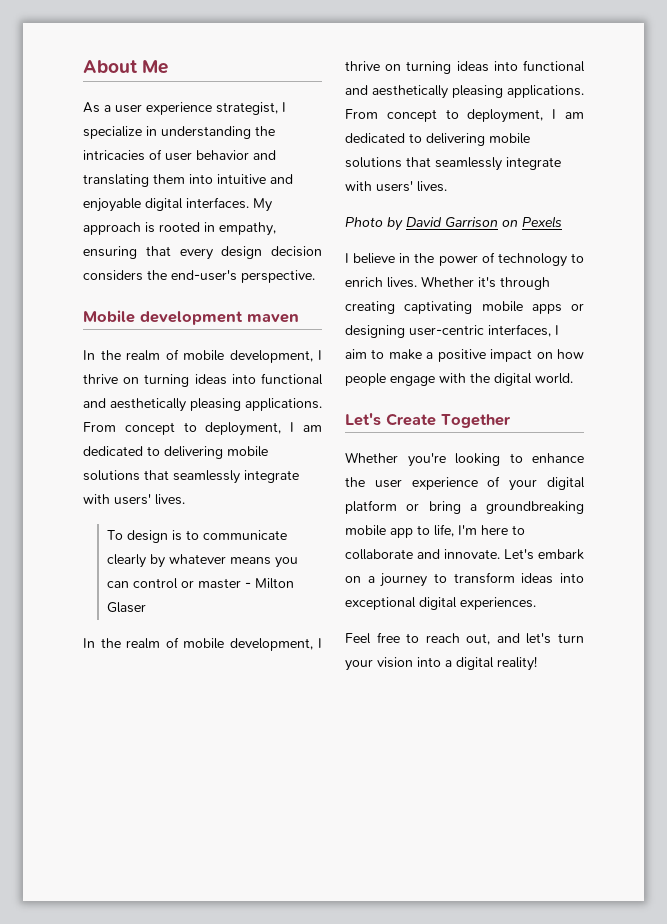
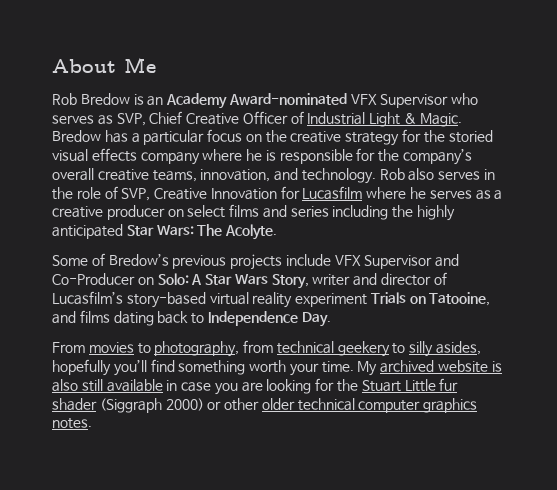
[83,102,286,115] [83,126,275,139] [83,149,276,161] [83,174,293,187] [83,197,272,212] [83,222,276,236] [83,246,322,260] [83,270,315,283] [83,310,299,325] [83,349,322,363] [83,373,323,387] [83,398,322,412] [83,422,322,436] [83,446,268,459] [83,470,299,484] [83,494,185,505] [107,530,288,543] [107,554,299,568] [107,578,295,589] [107,602,147,613] [83,637,322,651] [345,60,585,74] [345,85,584,99] [345,109,584,123] [345,133,530,146] [345,157,561,171] [345,181,447,192] [345,216,562,231] [345,252,584,267] [345,276,550,290] [345,301,584,314] [345,324,559,338] [345,349,584,362] [345,373,573,386] [345,413,511,428] [345,452,584,467] [345,476,585,491] [345,500,584,514] [345,524,525,538] [345,549,584,560] [345,572,584,587] [345,597,536,610] [345,632,584,645] [345,656,537,671] As a user experience strategist, I specialize in understanding the intricacies of user behavior and translating them into intuitive and enjoyable digital interfaces. My approach is rooted in empathy, ensuring that every design decision considers the end-user's perspective. // Mobile development maven // In the realm of mobile development, I thrive on turning ideas into functional and aesthetically pleasing applications. From concept to deployment, I am dedicated to delivering mobile solutions that seamlessly integrate with users' lives. // To design is to communicate clearly by whatever means you can control or master - Milton Glaser // In the realm of mobile development, I thrive on turning ideas into functional and aesthetically pleasing applications. From concept to deployment, I am dedicated to delivering mobile solutions that seamlessly integrate with users' lives. // Photo by David Garrison on Pexels // I believe in the power of technology to enrich lives. Whether it's through creating captivating mobile apps or designing user-centric interfaces, I aim to make a positive impact on how people engage with the digital world. // Let's Create Together // Whether you're looking to enhance the user experience of your digital platform or bring a groundbreaking mobile app to life, I'm here to collaborate and innovate. Let's embark on a journey to transform ideas into exceptional digital experiences. // Feel free to reach out, and let's turn your vision into a digital reality! -> [52,93,479,109] [52,111,462,127] [52,129,493,146] [52,148,473,165] [52,168,496,184] [52,186,503,201] [52,204,456,221] [52,224,278,240] [52,253,460,270] [52,272,447,289] [52,291,491,308] [52,310,331,327] [52,340,482,357] [52,359,502,376] [52,378,459,395] [52,398,478,413] [52,418,92,429] Rob Bredow is an Academy Award-nominated VFX Supervisor who serves as SVP, Chief Creative Officer of Industrial Light & Magic. Bredow has a particular focus on the creative strategy for the storied visual effects company where he is responsible for the company’s overall creative teams, innovation, and technology. Rob also serves in the role of SVP, Creative Innovation for Lucasfilm where he serves as a creative producer on select films and series including the highly anticipated Star Wars: The Acolyte. // Some of Bredow’s previous projects include VFX Supervisor and Co-Producer on Solo: A Star Wars Story, writer and director of Lucasfilm’s story-based virtual reality experiment Trials on Tatooine, and films dating back to Independence Day. // From movies to photography, from technical geekery to silly asides, hopefully you’ll find something worth your time. My archived website is also still available in case you are looking for the Stuart Little fur shader (Siggraph 2000) or other older technical computer graphics notes.

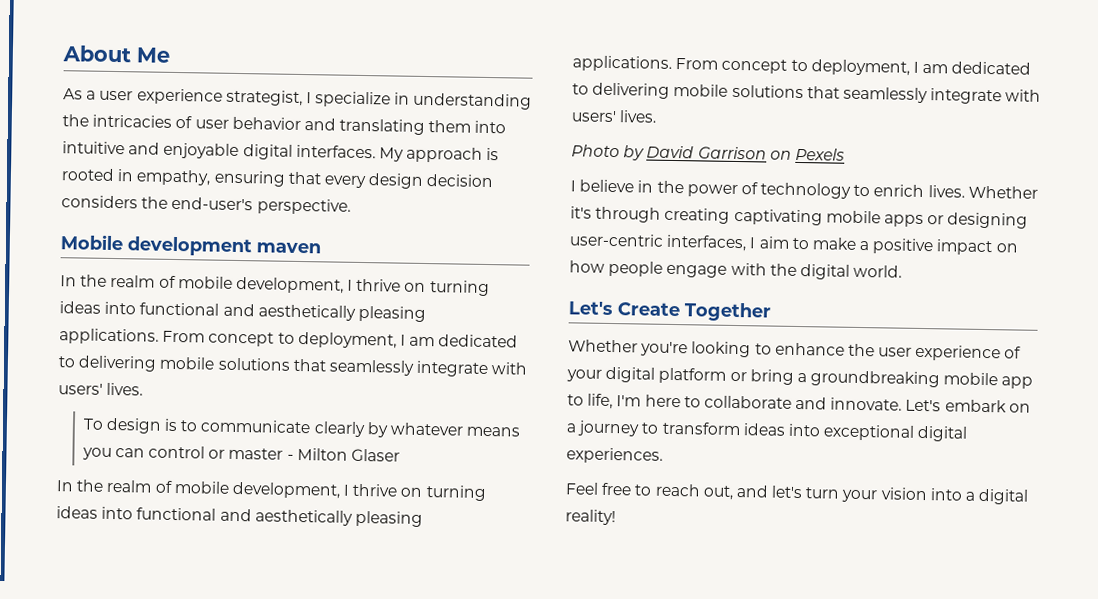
[52,93,479,109] [52,111,462,127] [52,129,493,146] [52,148,473,165] [52,168,496,184] [52,186,503,201] [52,204,456,221] [52,224,278,240] [52,253,460,270] [52,272,447,289] [52,291,491,308] [52,310,331,327] [52,340,482,357] [52,359,502,376] [52,378,459,395] [52,398,478,413] [52,418,92,429] Rob Bredow is an Academy Award-nominated VFX Supervisor who serves as SVP, Chief Creative Officer of Industrial Light & Magic. Bredow has a particular focus on the creative strategy for the storied visual effects company where he is responsible for the company’s overall creative teams, innovation, and technology. Rob also serves in the role of SVP, Creative Innovation for Lucasfilm where he serves as a creative producer on select films and series including the highly anticipated Star Wars: The Acolyte. // Some of Bredow’s previous projects include VFX Supervisor and Co-Producer on Solo: A Star Wars Story, writer and director of Lucasfilm’s story-based virtual reality experiment Trials on Tatooine, and films dating back to Independence Day. // From movies to photography, from technical geekery to silly asides, hopefully you’ll find something worth your time. My archived website is also still available in case you are looking for the Stuart Little fur shader (Siggraph 2000) or other older technical computer graphics notes. -> [63,88,533,110] [62,114,507,135] [62,141,500,163] [61,168,494,189] [61,195,351,215] [60,234,321,257] [60,274,490,297] [59,301,426,323] [59,328,519,349] [58,355,528,378] [58,382,144,396] [82,417,521,438] [81,445,401,462] [56,479,486,502] [56,506,423,527] [572,55,1032,76] [572,82,1042,105] [571,110,658,123] [571,144,845,161] [570,179,1038,199] [570,206,1029,229] [569,233,1018,256] [569,260,903,280] [568,301,771,322] [568,339,1022,362] [566,366,1034,389] [567,393,1031,413] [566,420,969,442] [566,447,663,464] [565,482,1030,505] [565,509,616,526] As a user experience strategist, I specialize in understanding the intricacies of user behavior and translating them into intuitive and enjoyable digital interfaces. My approach is rooted in empathy, ensuring that every design decision considers the end-user's perspective. // Mobile development maven // In the realm of mobile development, I thrive on turning ideas into functional and aesthetically pleasing applications. From concept to deployment, I am dedicated to delivering mobile solutions that seamlessly integrate with users' lives. // To design is to communicate clearly by whatever means you can control or master - Milton Glaser // In the realm of mobile development, I thrive on turning ideas into functional and aesthetically pleasing applications. From concept to deployment, I am dedicated to delivering mobile solutions that seamlessly integrate with users' lives. // Photo by David Garrison on Pexels // I believe in the power of technology to enrich lives. Whether it's through creating captivating mobile apps or designing user-centric interfaces, I aim to make a positive impact on how people engage with the digital world. // Let's Create Together // Whether you're looking to enhance the user experience of your digital platform or bring a groundbreaking mobile app to life, I'm here to collaborate and innovate. Let's embark on a journey to transform ideas into exceptional digital experiences. // Feel free to reach out, and let's turn your vision into a digital reality!

